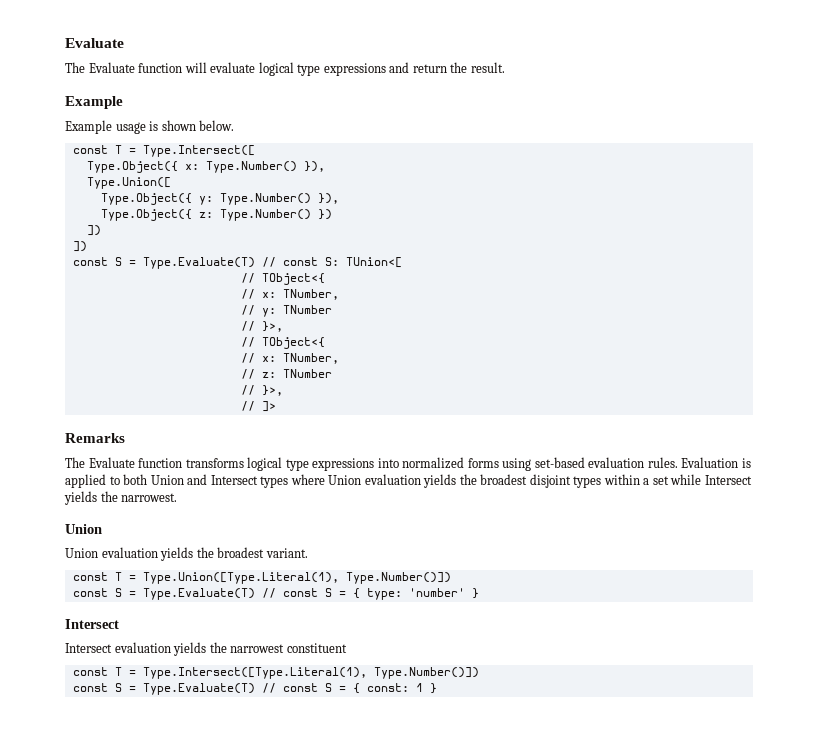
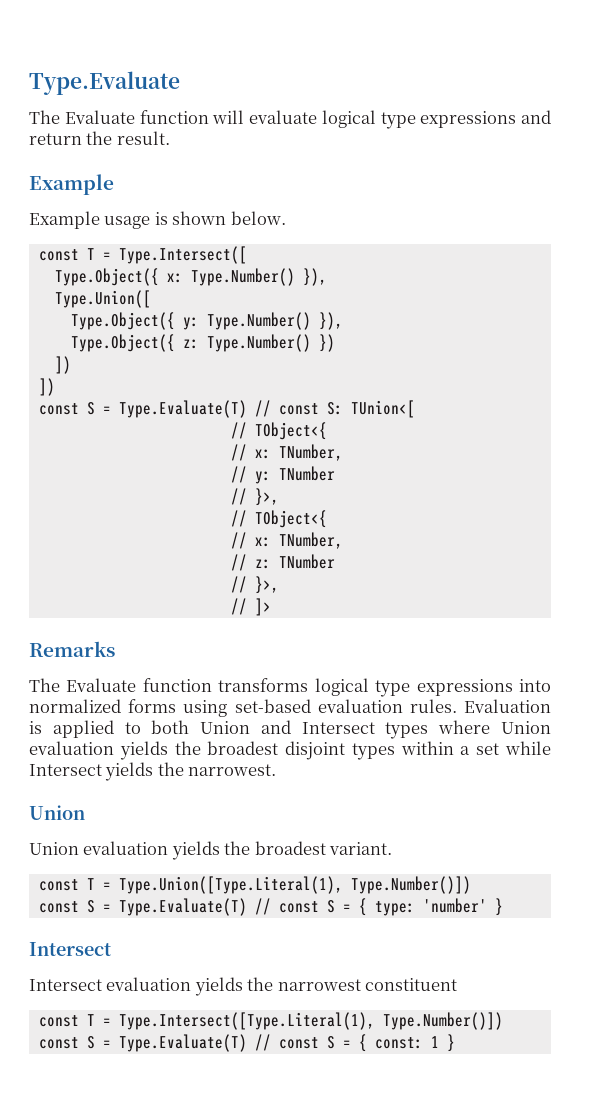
[65,38,124,48] Evaluate -> [29,71,180,95] Type.Evaluate

